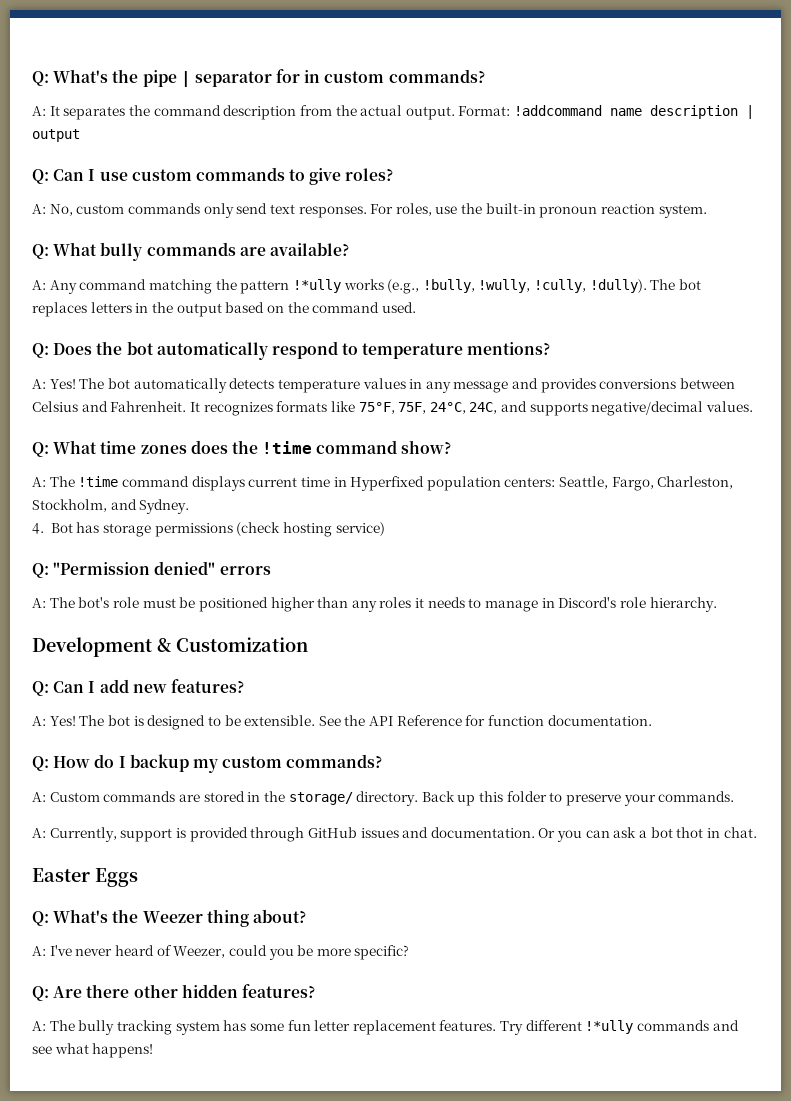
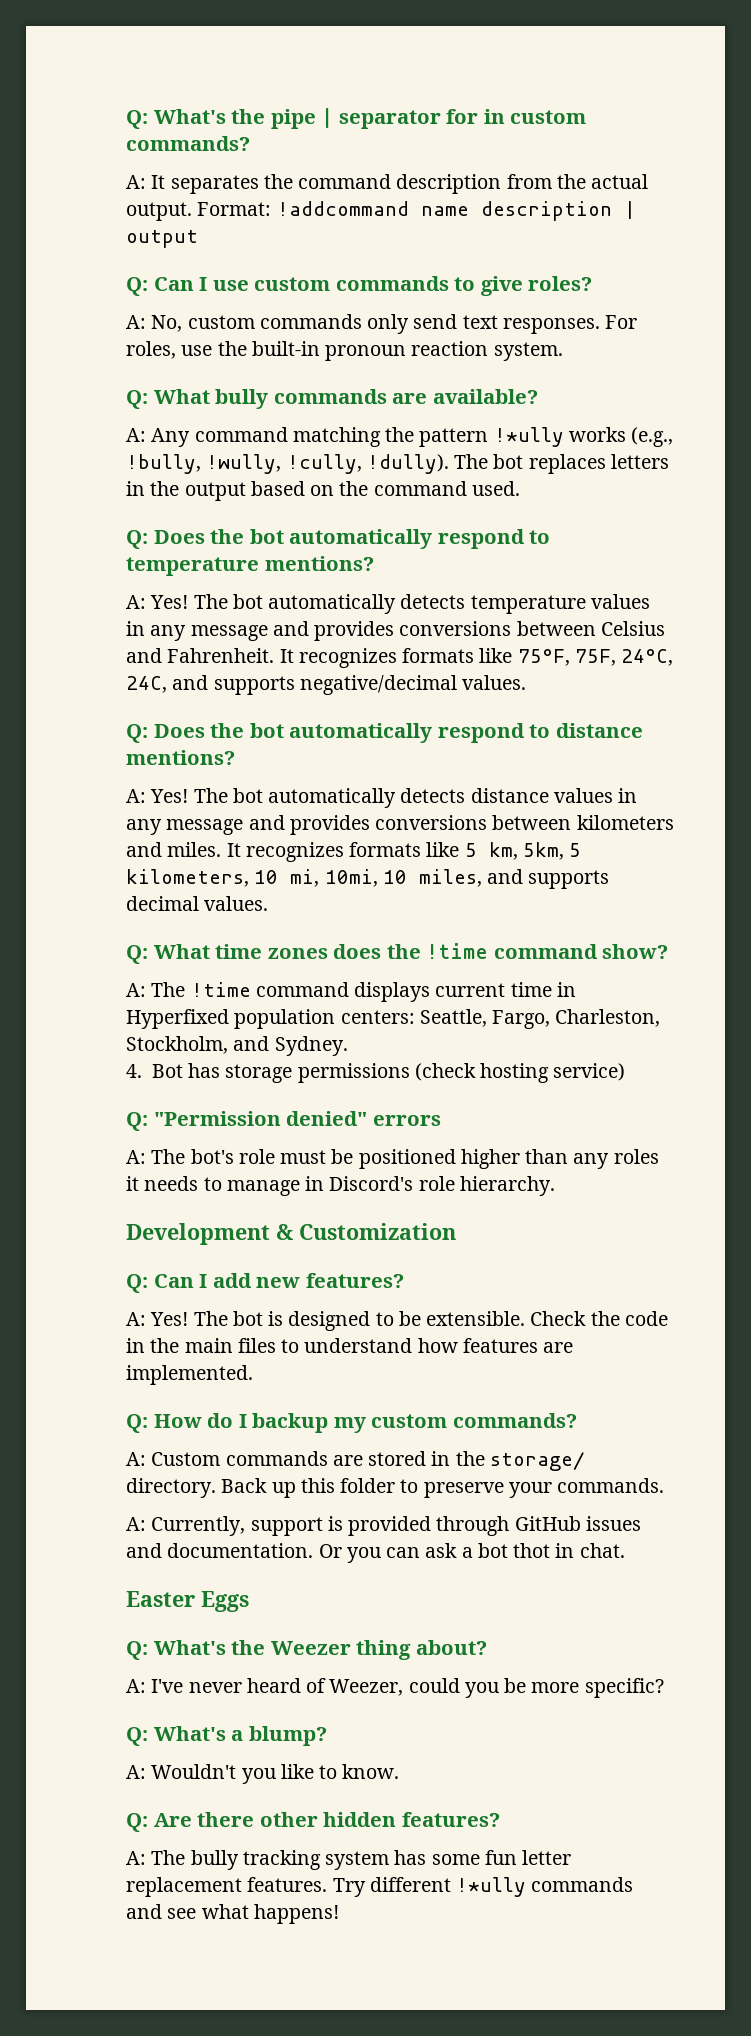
(754, 406) none -> [126,723,643,743] [126,750,235,765] [126,788,638,808] [126,815,674,835] [126,842,582,862] [126,869,610,889] [126,896,269,911] // Q: Does the bot automatically respond to distance mentions? // A: Yes! The bot automatically detects distance values in any message and provides conversions between kilometers and miles. It recognizes formats like 5 km, 5km, 5 kilometers, 10 mi, 10mi, 10 miles, and supports decimal values.
[318,715,652,726] See the API Reference for function documentation. -> [530,1311,668,1326] [126,1338,574,1353] [126,1365,253,1385] Check the code in the main files to understand how features are implemented.
(410, 952) none -> [126,1726,327,1746] [126,1764,400,1784] // Q: What's a blump? // A: Wouldn't you like to know.

